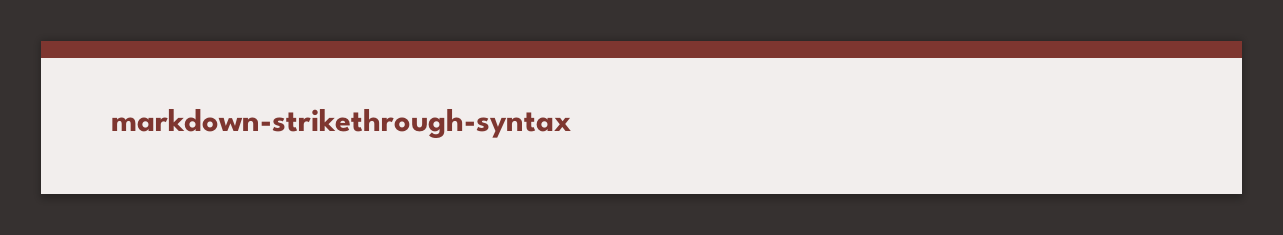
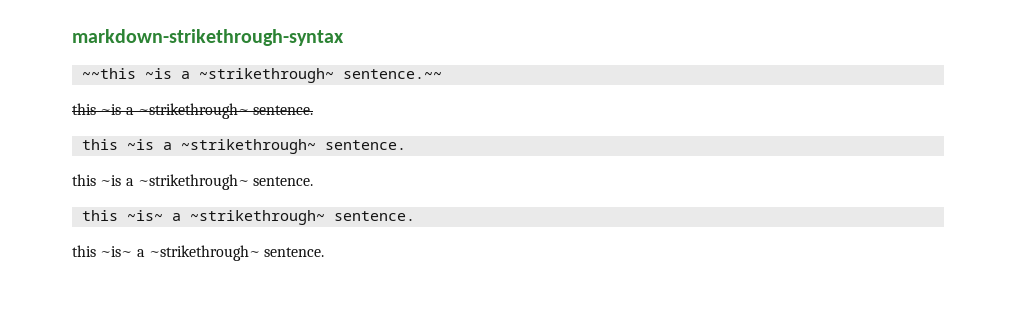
(571, 123) none -> [81,68,442,83] [72,103,314,119] [81,139,406,154] [72,174,314,190] [81,210,415,225] [72,245,325,261] // ~~this ~is a ~strikethrough~ sentence.~~ // this ~is a ~strikethrough~ sentence. // this ~is a ~strikethrough~ sentence. // this ~is a ~strikethrough~ sentence. // this ~is~ a ~strikethrough~ sentence. // this ~is~ a ~strikethrough~ sentence.

